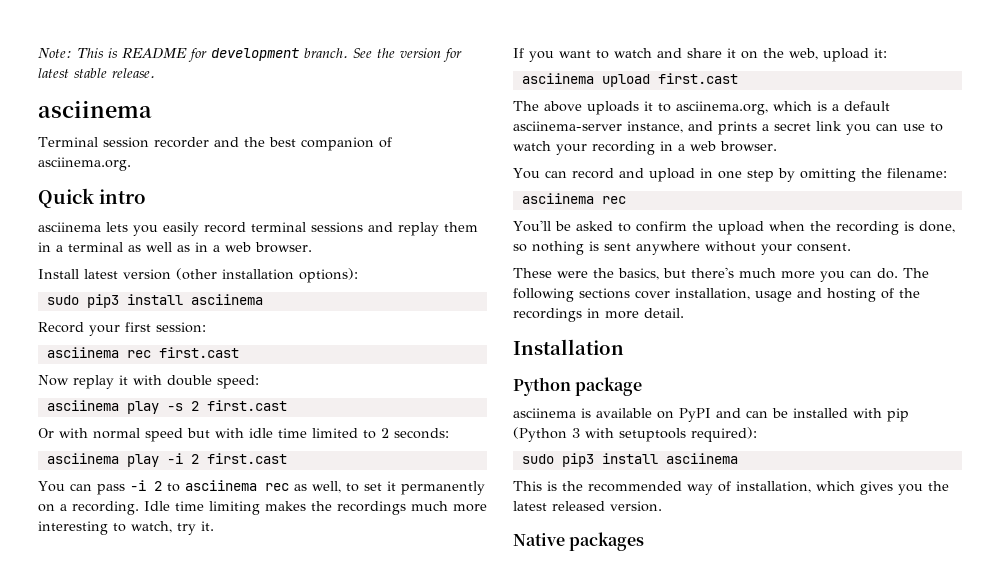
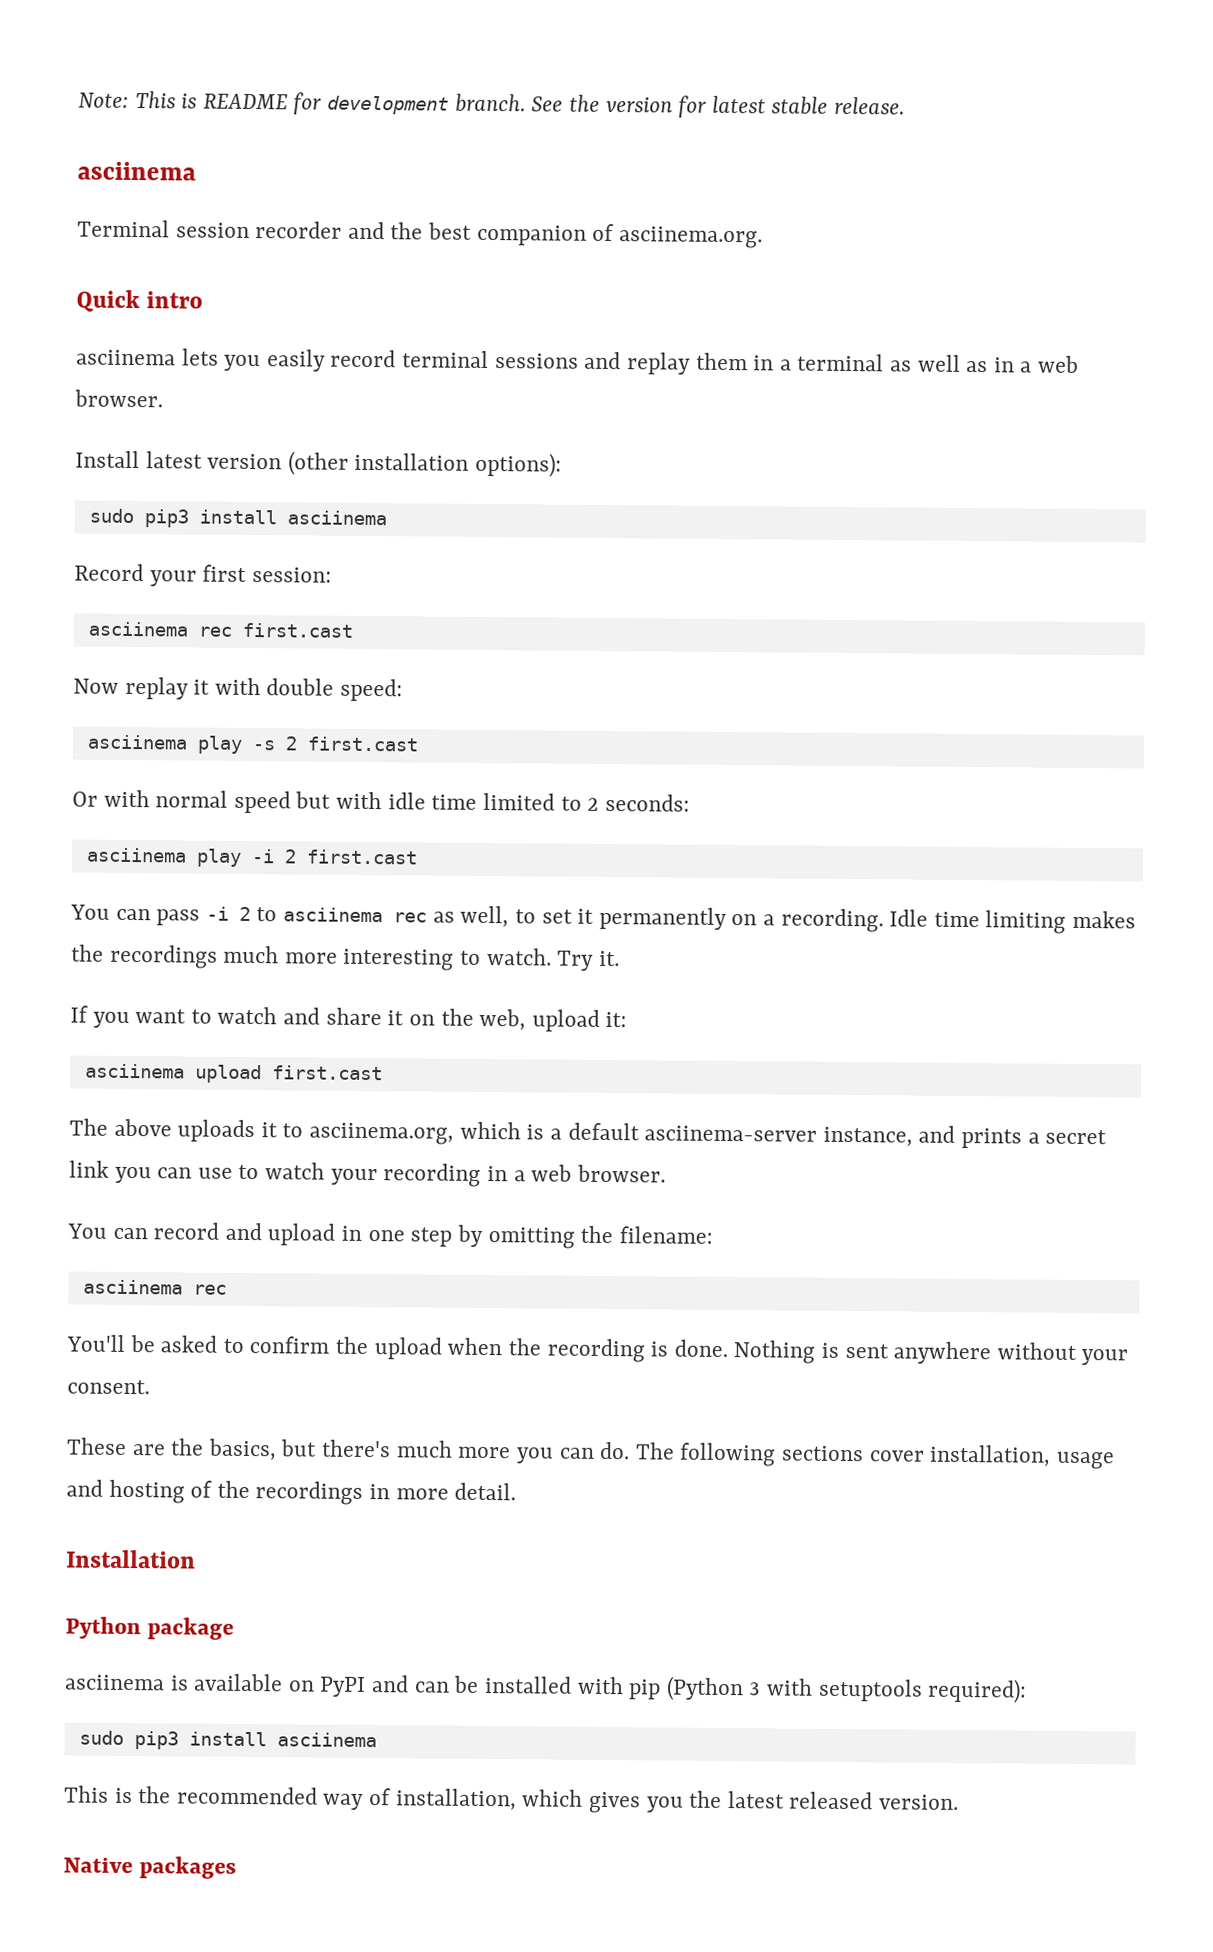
[131,521,196,535] watch, try -> [486,947,595,971] watch. Try
[918,221,955,233] [513,241,584,255] done, so nothing -> [673,1339,816,1364] done. Nothing
[557,271,588,278] were -> [131,1444,166,1456] are

